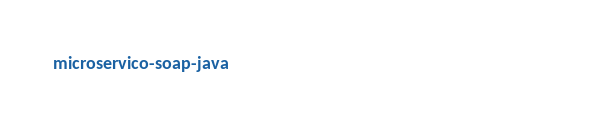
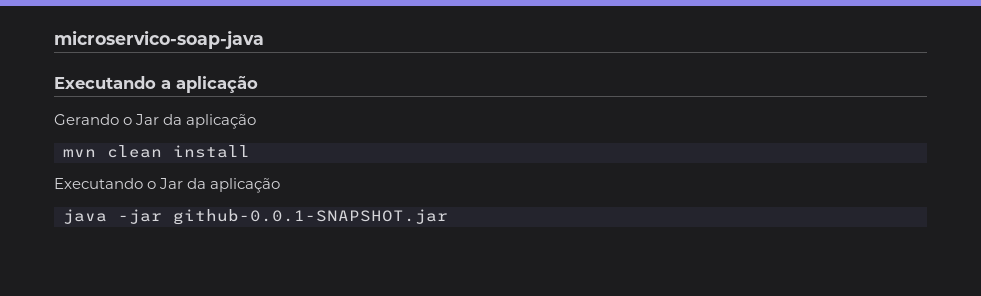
(229, 64) none -> [54,76,258,93] [54,114,257,129] [63,145,250,158] [54,178,281,193] [63,209,448,225] // Executando a aplicação // Gerando o Jar da aplicação // mvn clean install // Executando o Jar da aplicação // java -jar github-0.0.1-SNAPSHOT.jar

